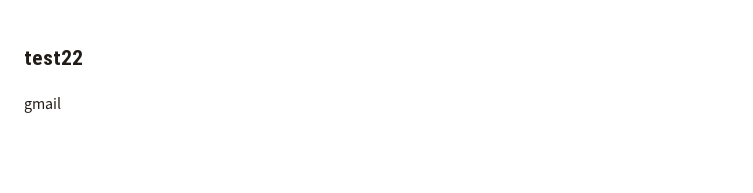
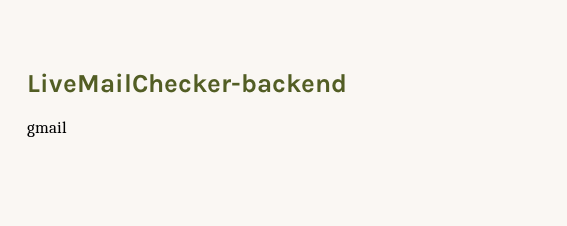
[24,50,83,65] test22 -> [27,73,347,93] LiveMailChecker-backend

